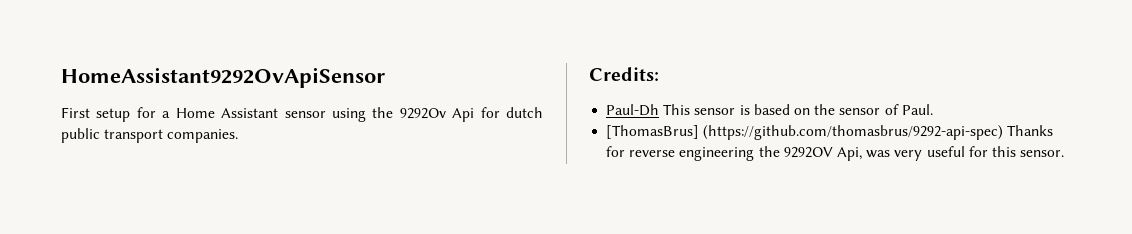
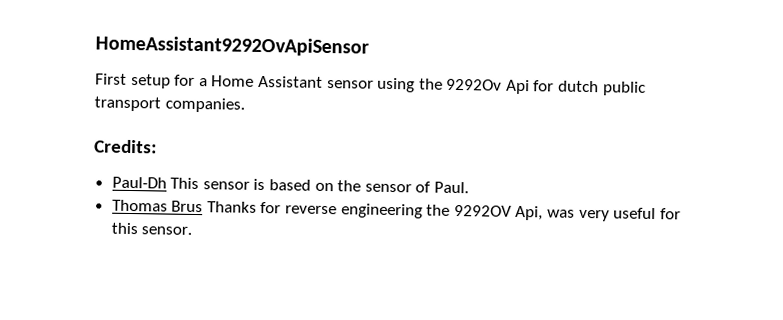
[606,125,1004,140] [ThomasBrus] (https://github.com/thomasbrus/9292-api-spec) -> [111,199,204,213] Thomas Brus

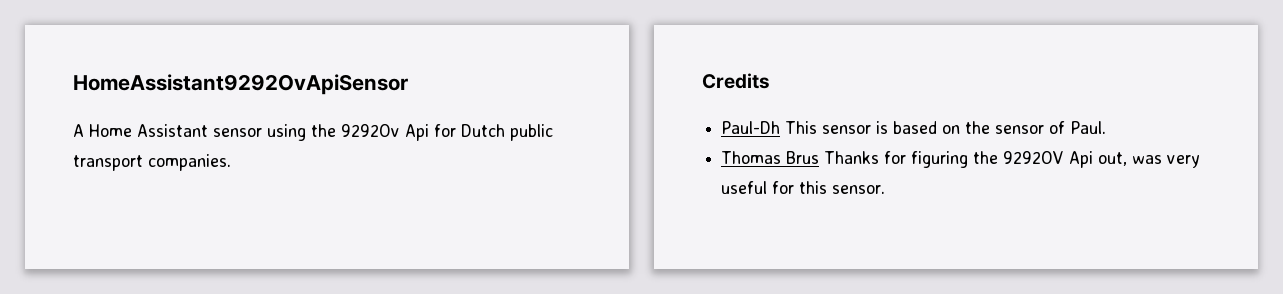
[95,73,208,89] First setup for a -> [73,124,84,137] A
[558,80,600,93] dutch -> [461,124,505,137] Dutch
[94,139,157,154] Credits: -> [702,73,770,89] Credits
[285,203,544,221] reverse engineering the 9292OV Api, -> [911,151,1128,168] figuring the 9292OV Api out,

